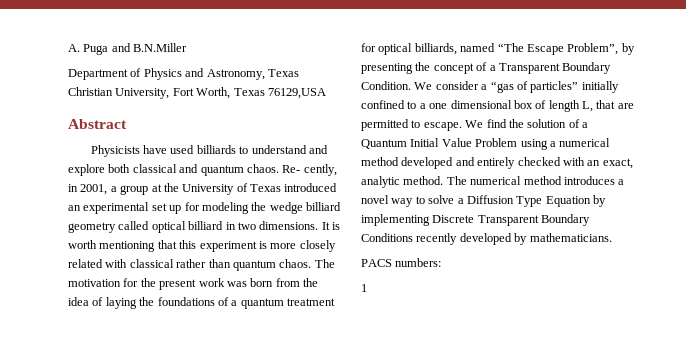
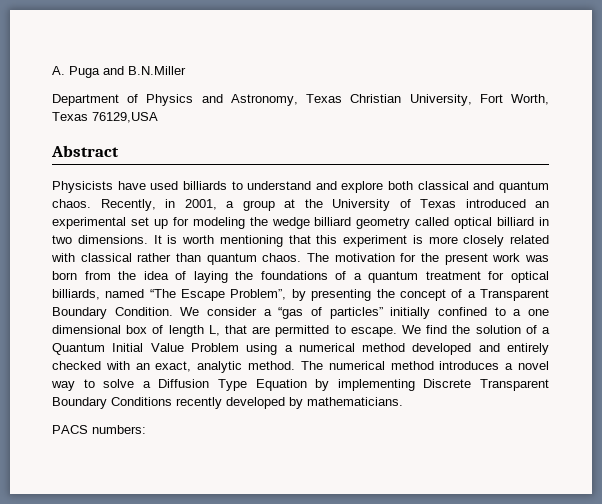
[282,164,337,176] Re- cently, -> [100,199,156,211] Recently,
[361,284,367,292] // 1 -> (146, 429) none

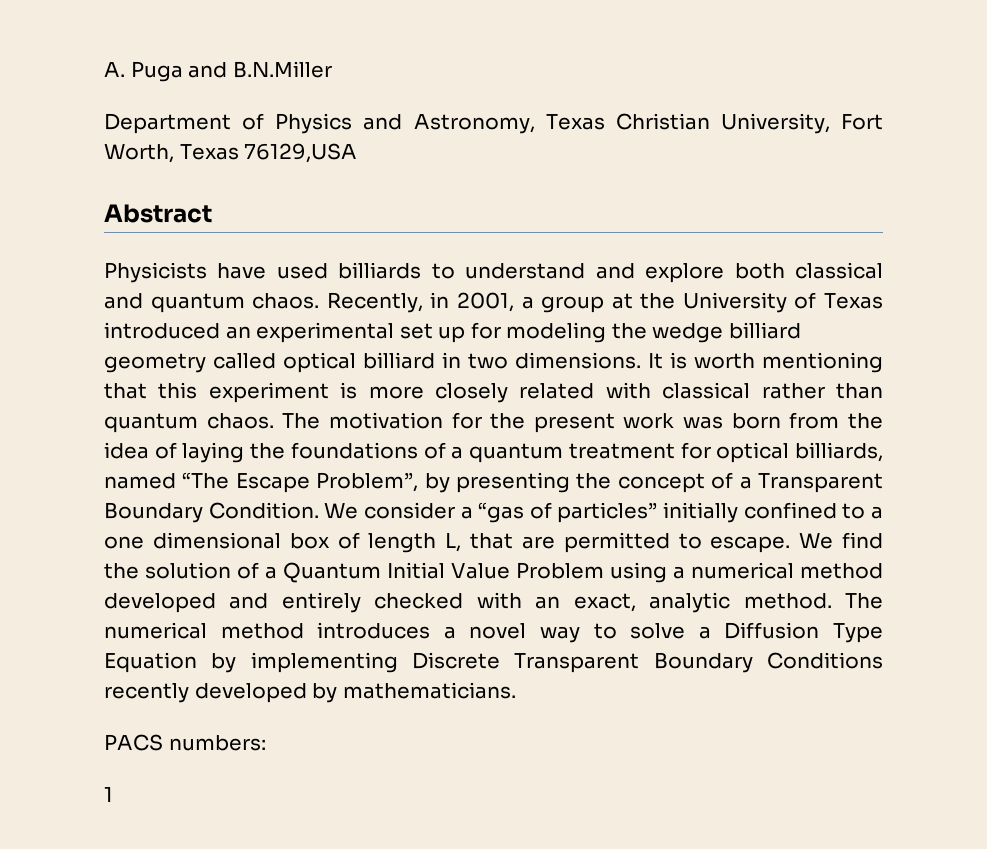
(146, 429) none -> [104,787,113,802] // 1

